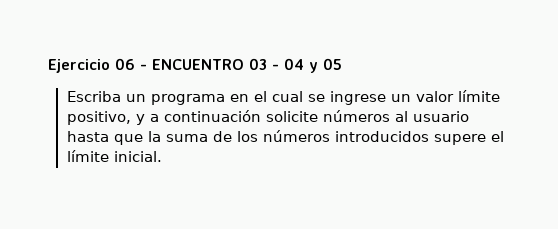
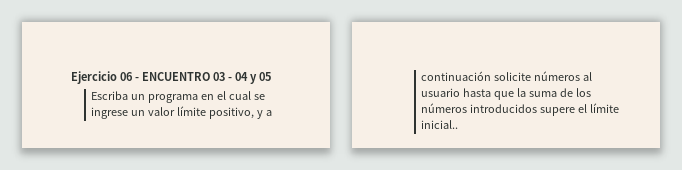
[113,151,162,162] inicial. -> [421,120,459,129] inicial..

